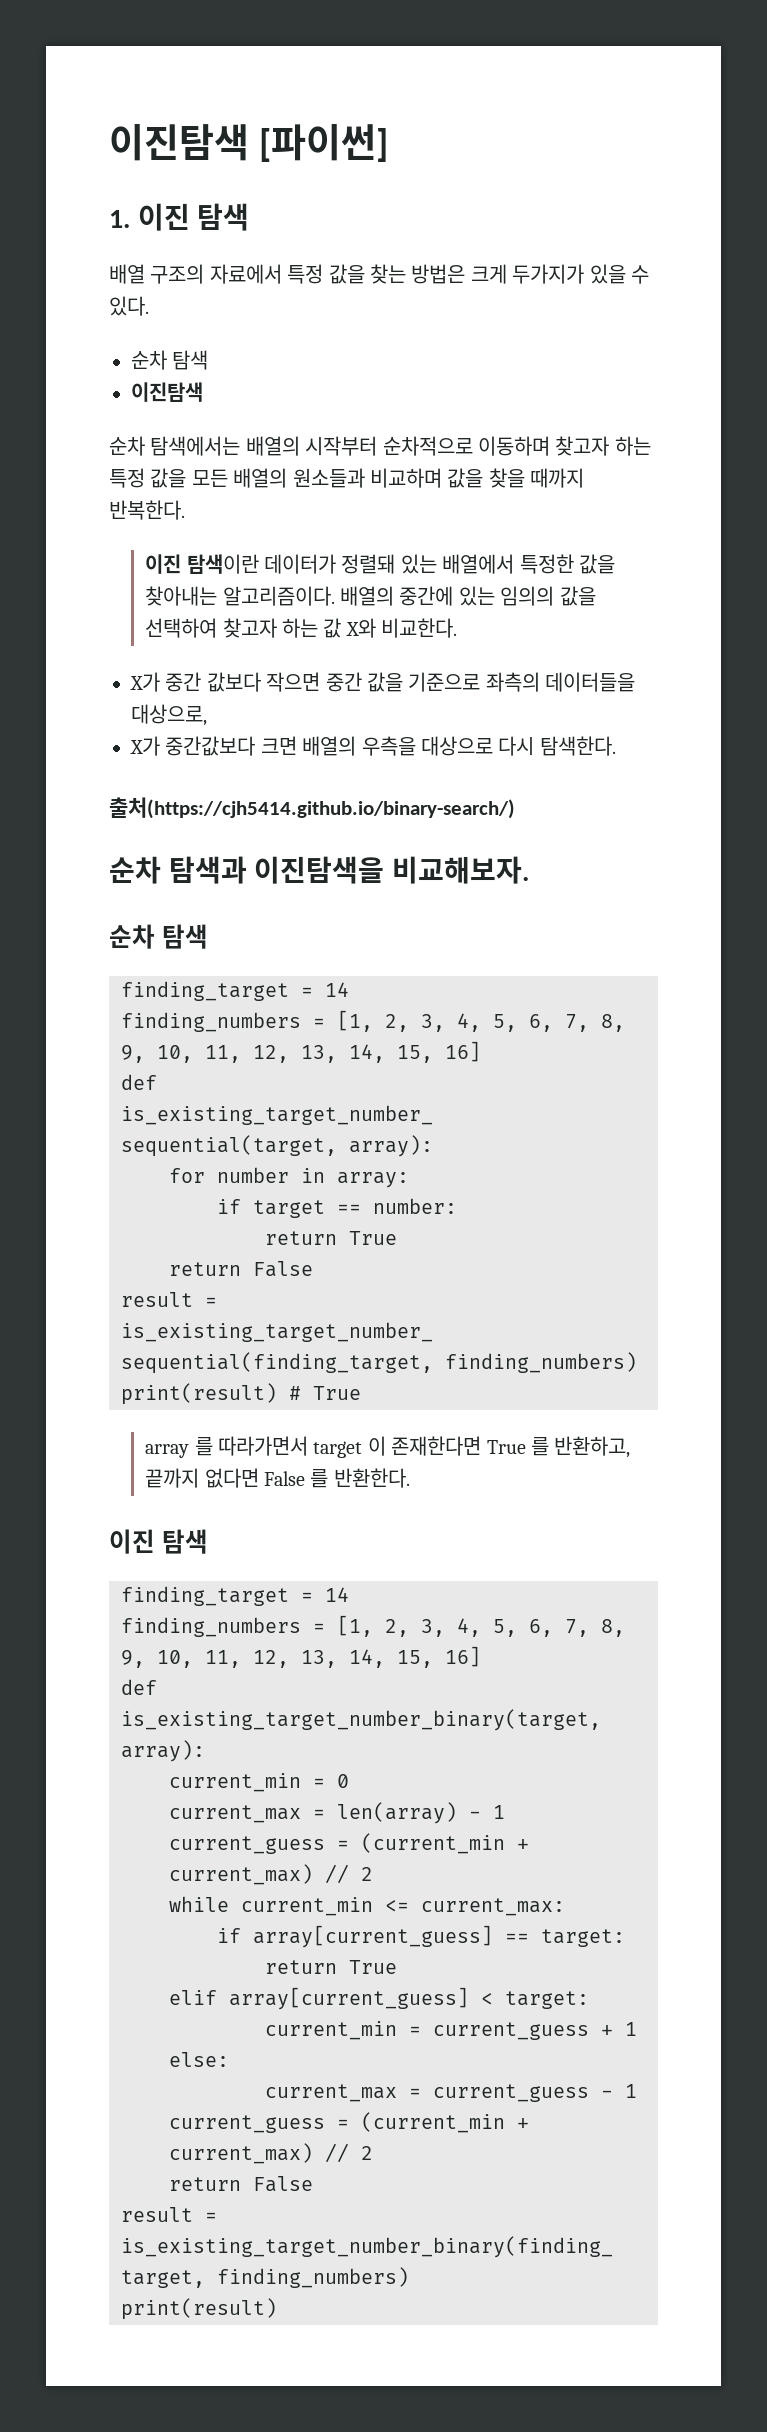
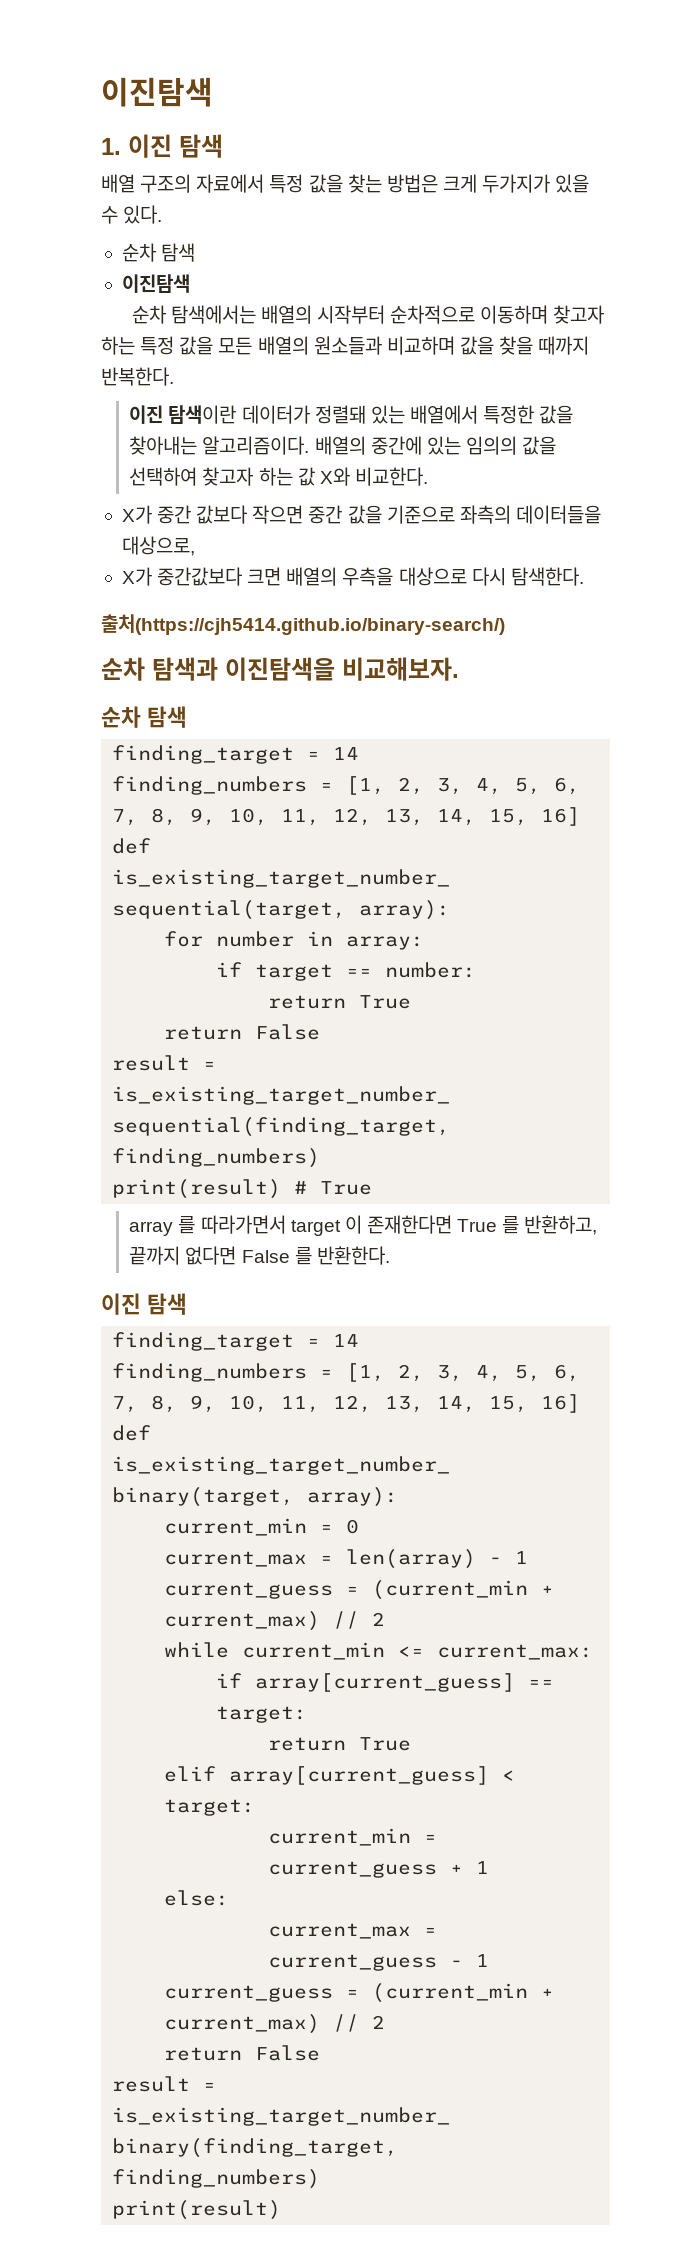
[109,124,389,162] 이진탐색 [파이썬] -> [101,77,213,107] 이진탐색

